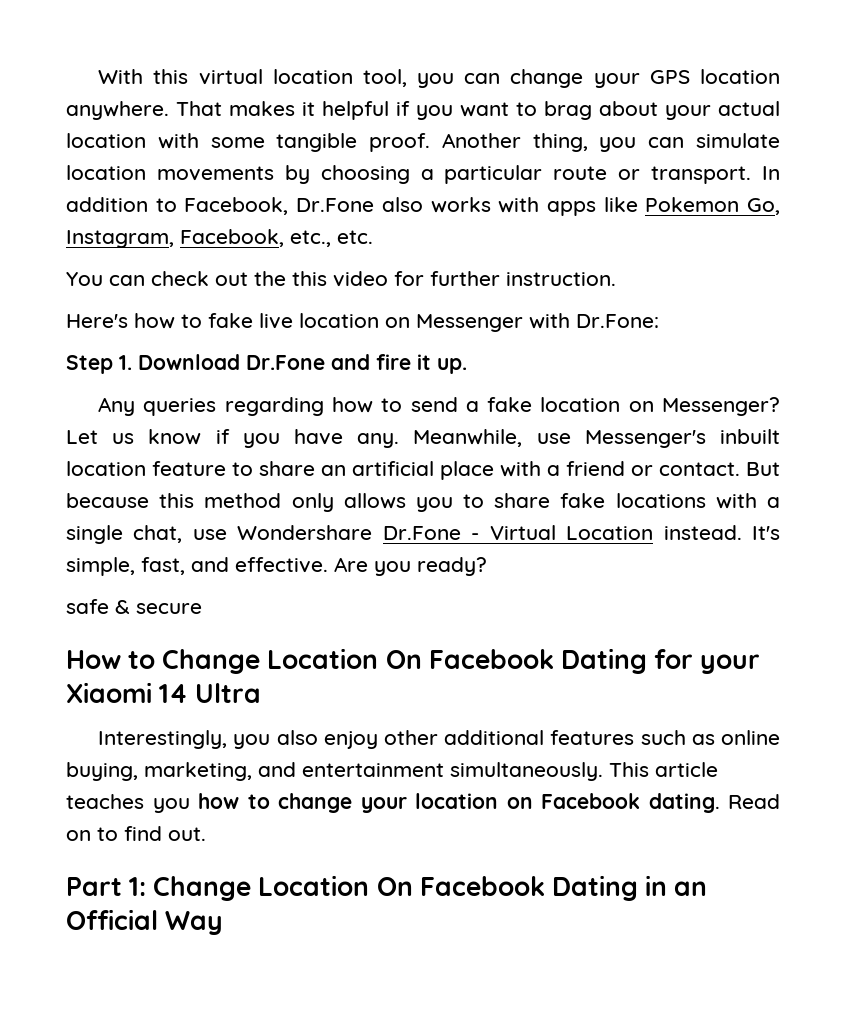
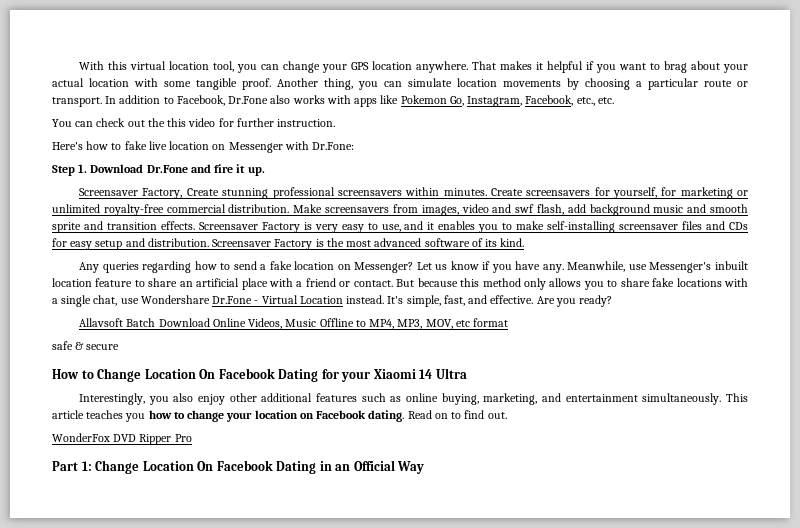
(467, 366) none -> [79,187,748,199] [52,204,748,216] [52,221,749,233] [52,238,525,250] // Screensaver Factory, Create stunning professional screensavers within minutes. Create screensavers for yourself, for marketing or unlimited royalty-free commercial distribution. Make screensavers from images, video and swf flash, add background music and smooth sprite and transition effects. Screensaver Factory is very easy to use, and it enables you to make self-installing screensaver files and CDs for easy setup and distribution. Screensaver Factory is the most advanced software of its kind.
(487, 566) none -> [79,318,509,329] // Allavsoft Batch Download Online Videos, Music Offline to MP4, MP3, MOV, etc format
(206, 834) none -> [52,433,192,445] // WonderFox DVD Ripper Pro

